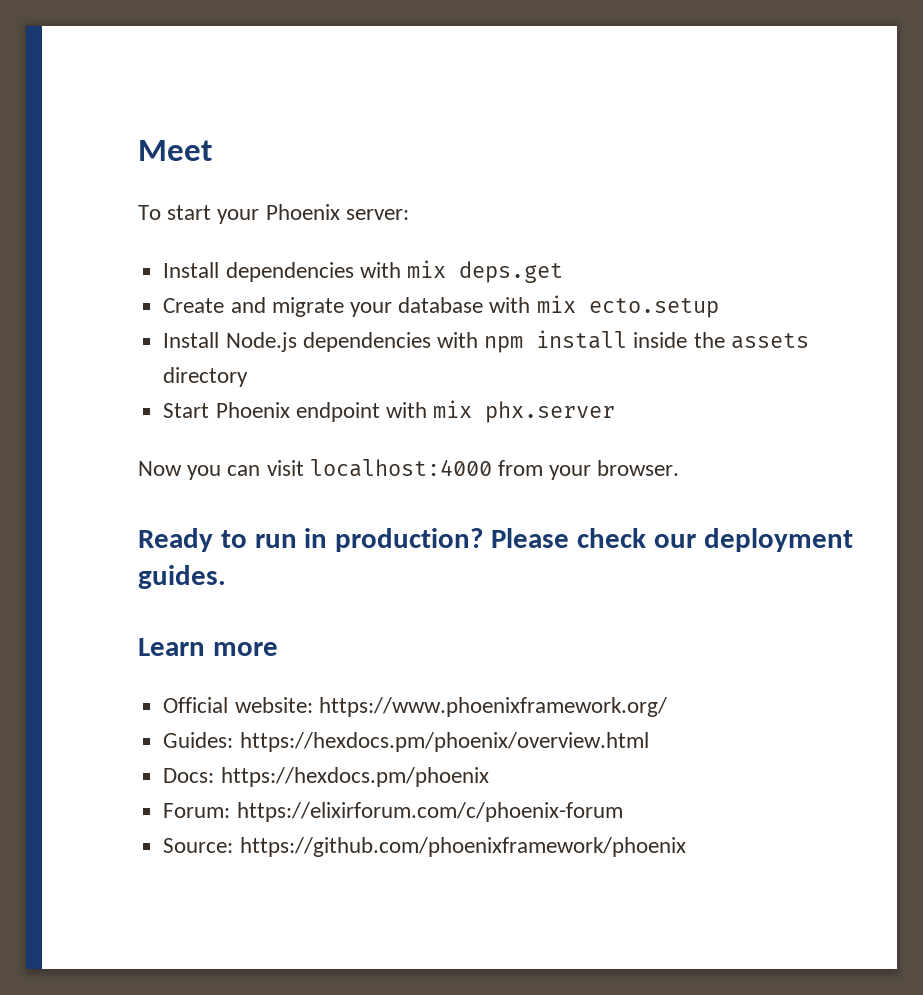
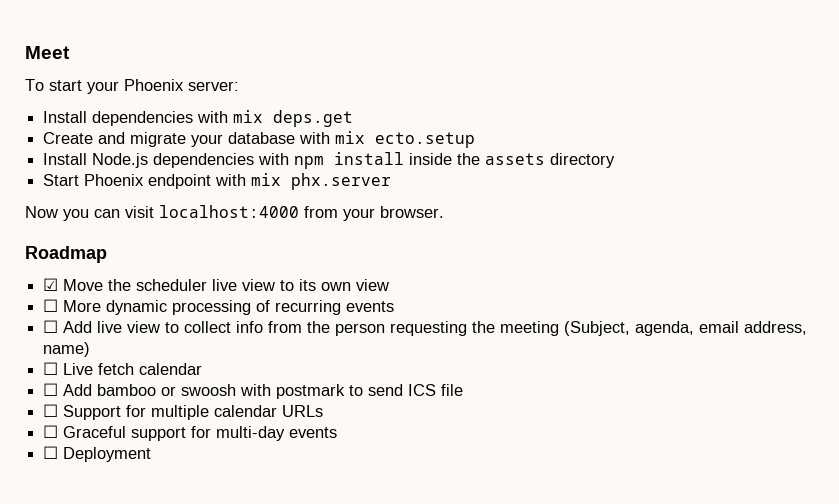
[138,528,853,552] [138,565,226,589] [138,638,278,656] [163,697,667,717] [163,732,649,752] [163,767,489,787] [163,802,623,822] [163,837,686,857] Ready to run in production? Please check our deployment guides. // Learn more // Official website: https://www.phoenixframework.org/ // Guides: https://hexdocs.pm/phoenix/overview.html // Docs: https://hexdocs.pm/phoenix // Forum: https://elixirforum.com/c/phoenix-forum // Source: https://github.com/phoenixframework/phoenix -> [25,246,107,263] [43,278,390,291] [43,299,395,315] [43,320,808,336] [43,342,91,357] [43,362,203,375] [43,383,464,399] [43,404,324,420] [43,425,338,441] [43,446,152,462] Roadmap // ☑ Move the scheduler live view to its own view // ☐ More dynamic processing of recurring events // ☐ Add live view to collect info from the person requesting the meeting (Subject, agenda, email address, name) // ☐ Live fetch calendar // ☐ Add bamboo or swoosh with postmark to send ICS file // ☐ Support for multiple calendar URLs // ☐ Graceful support for multi-day events // ☐ Deployment

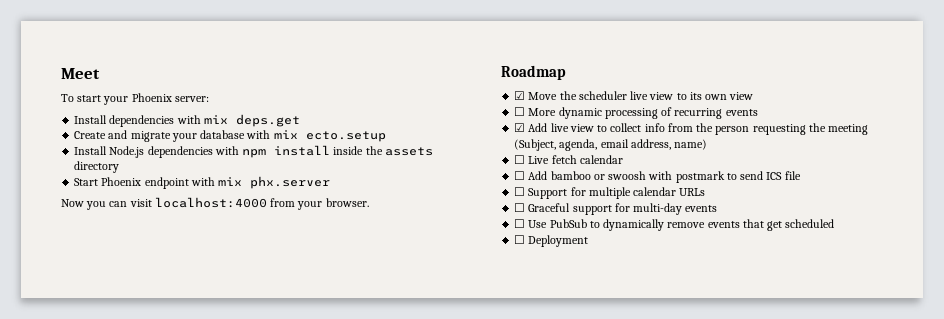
[43,320,59,333] ☐ -> [514,123,526,132] ☑
(338, 432) none -> [514,219,835,231] // ☐ Use PubSub to dynamically remove events that get scheduled

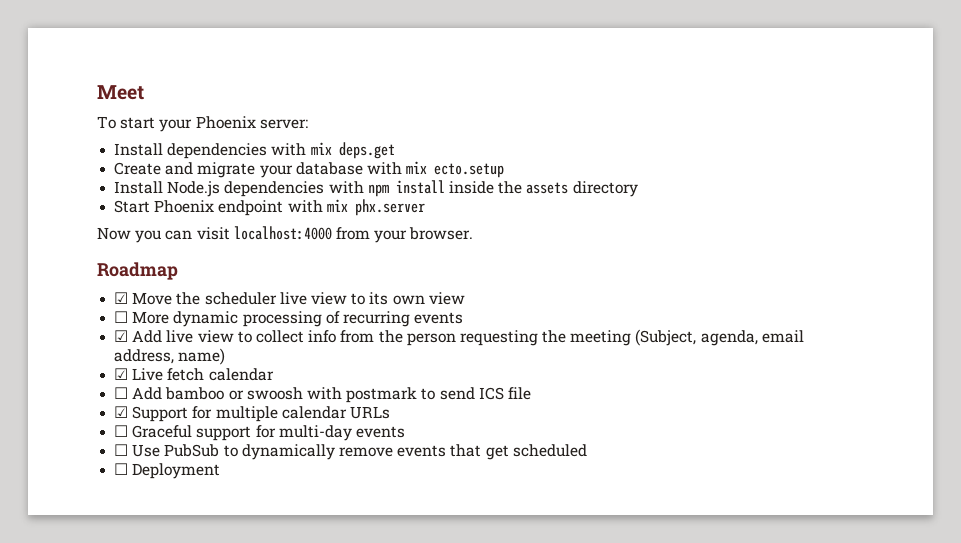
[514,155,526,164] ☐ -> [114,368,129,380] ☑
[514,187,526,196] ☐ -> [114,406,129,418] ☑

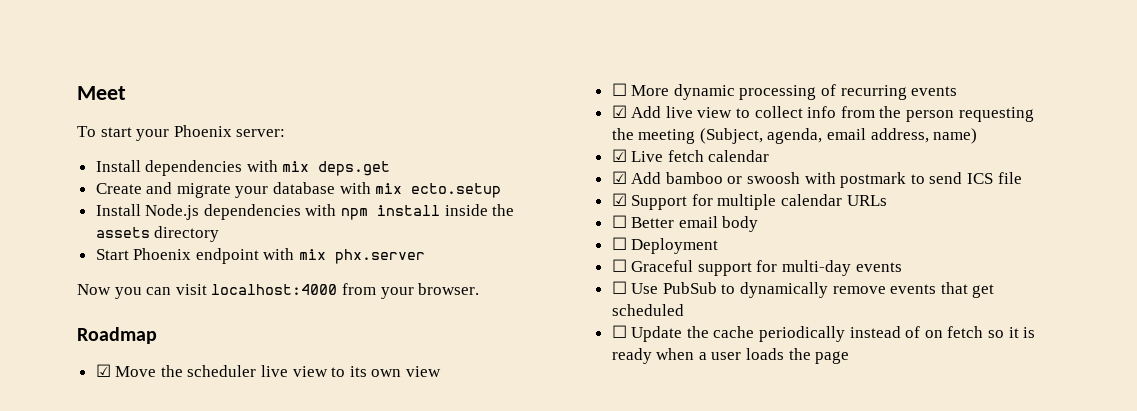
[114,387,129,399] ☐ -> [611,171,627,184] ☑
(390, 412) none -> [611,215,759,232] [611,237,719,254] // ☐ Better email body // ☐ Deployment
[132,463,221,479] Deployment -> [631,326,1036,342] [611,348,850,364] Update the cache periodically instead of on fetch so it is ready when a user loads the page

